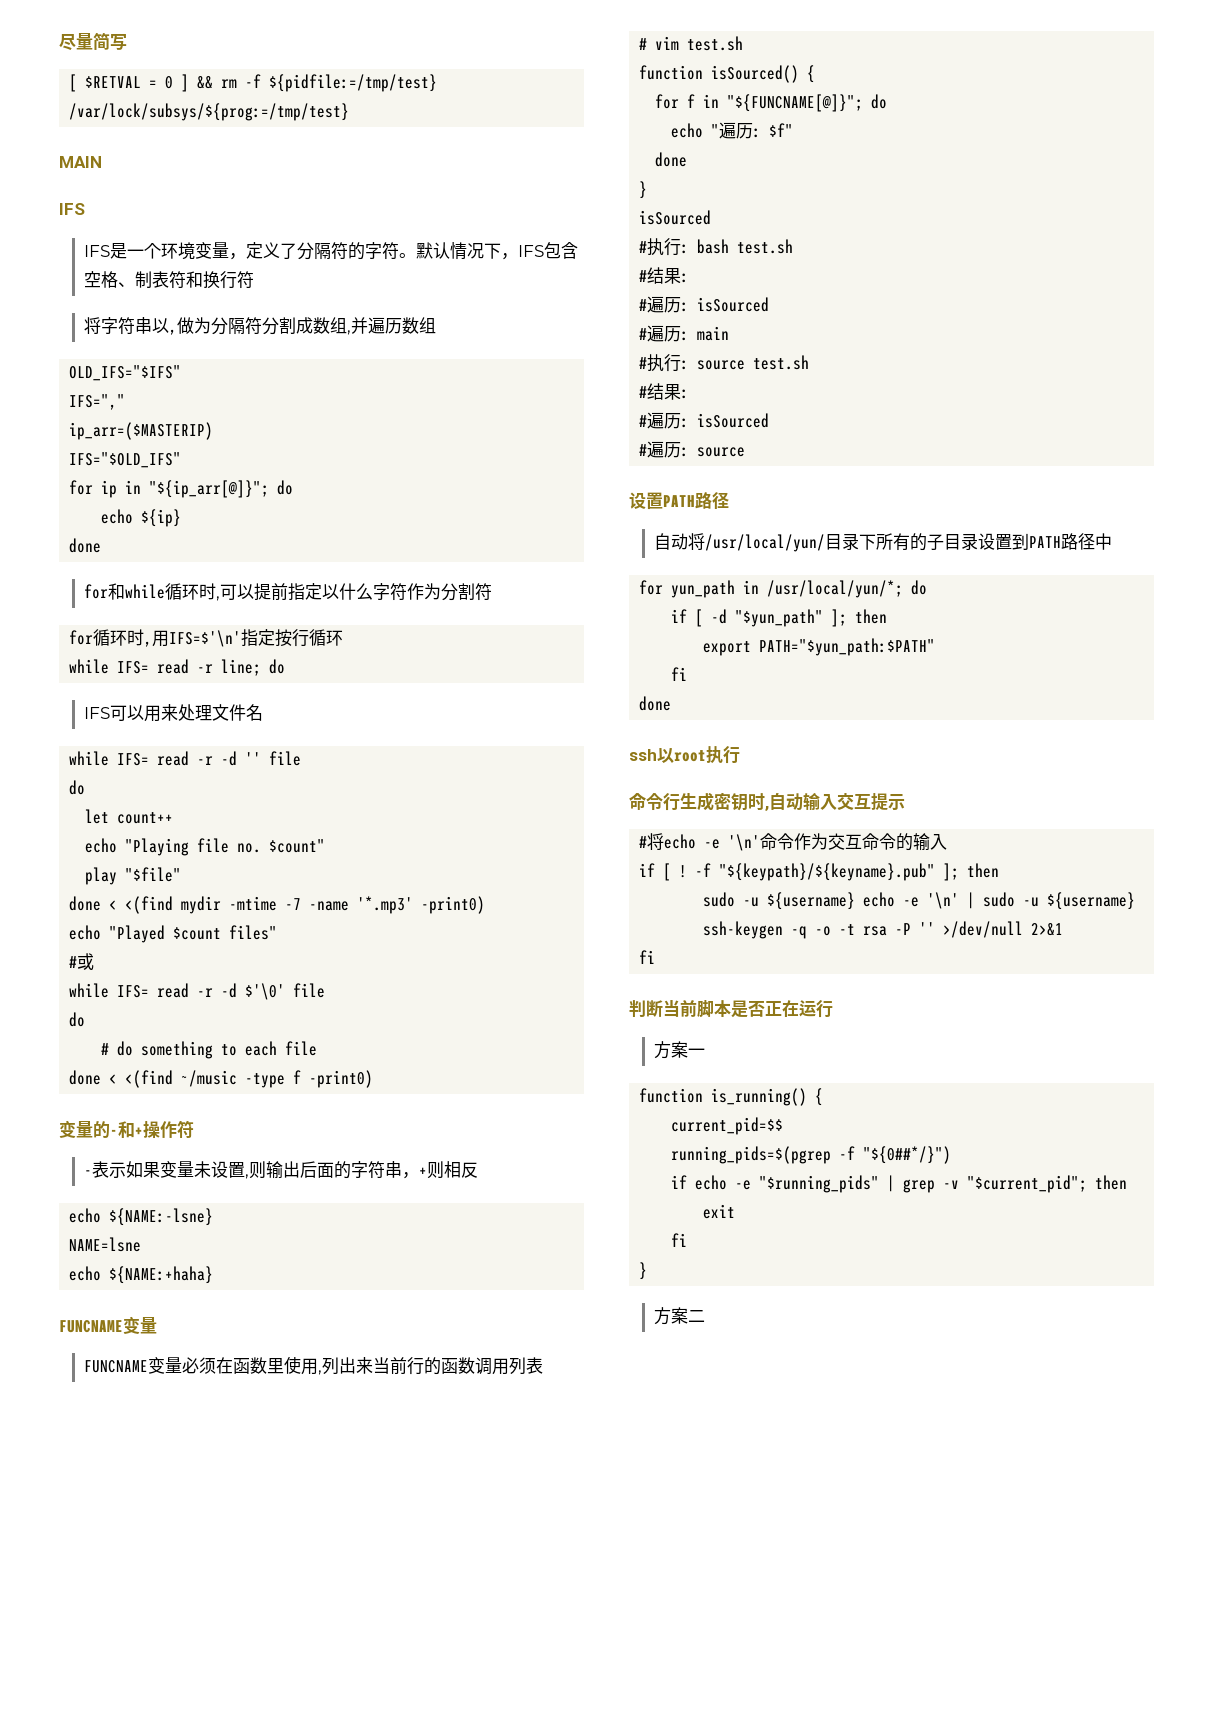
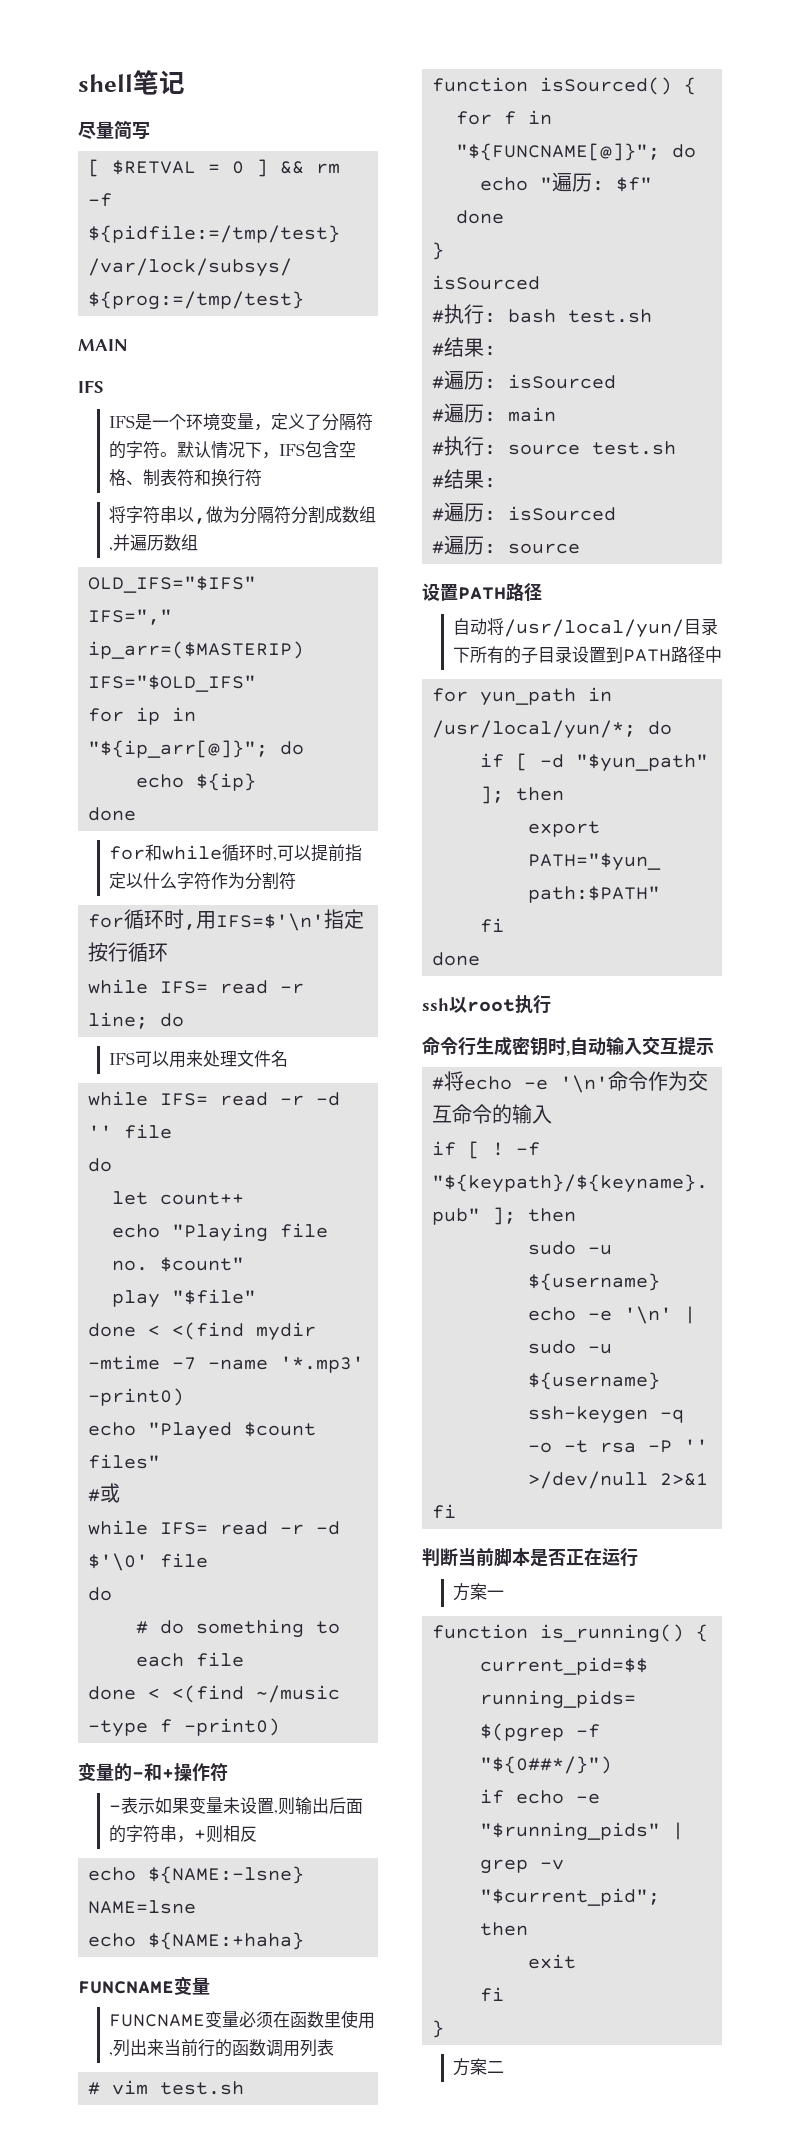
(59, 42) none -> [78,70,185,95] shell笔记 //

